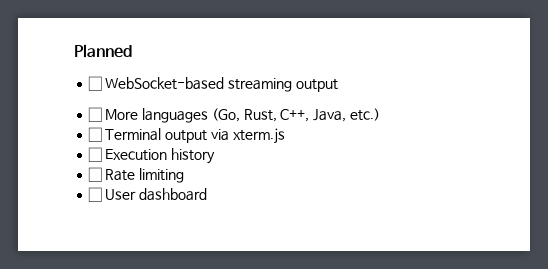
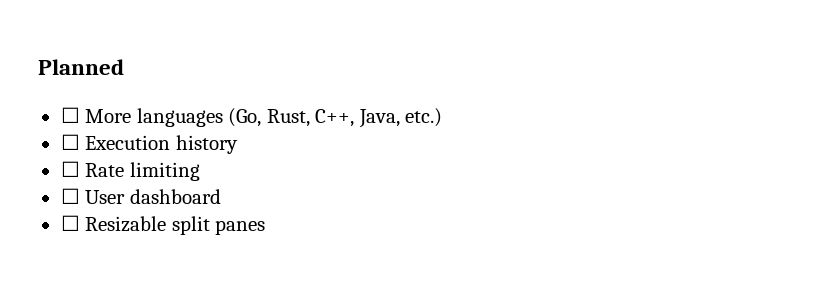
[88,76,338,92] // ☐ WebSocket-based streaming output -> (124, 67) none
[88,127,285,144] // ☐ Terminal output via xterm.js -> (443, 117) none
(207, 194) none -> [60,215,266,235] // ☐ Resizable split panes

